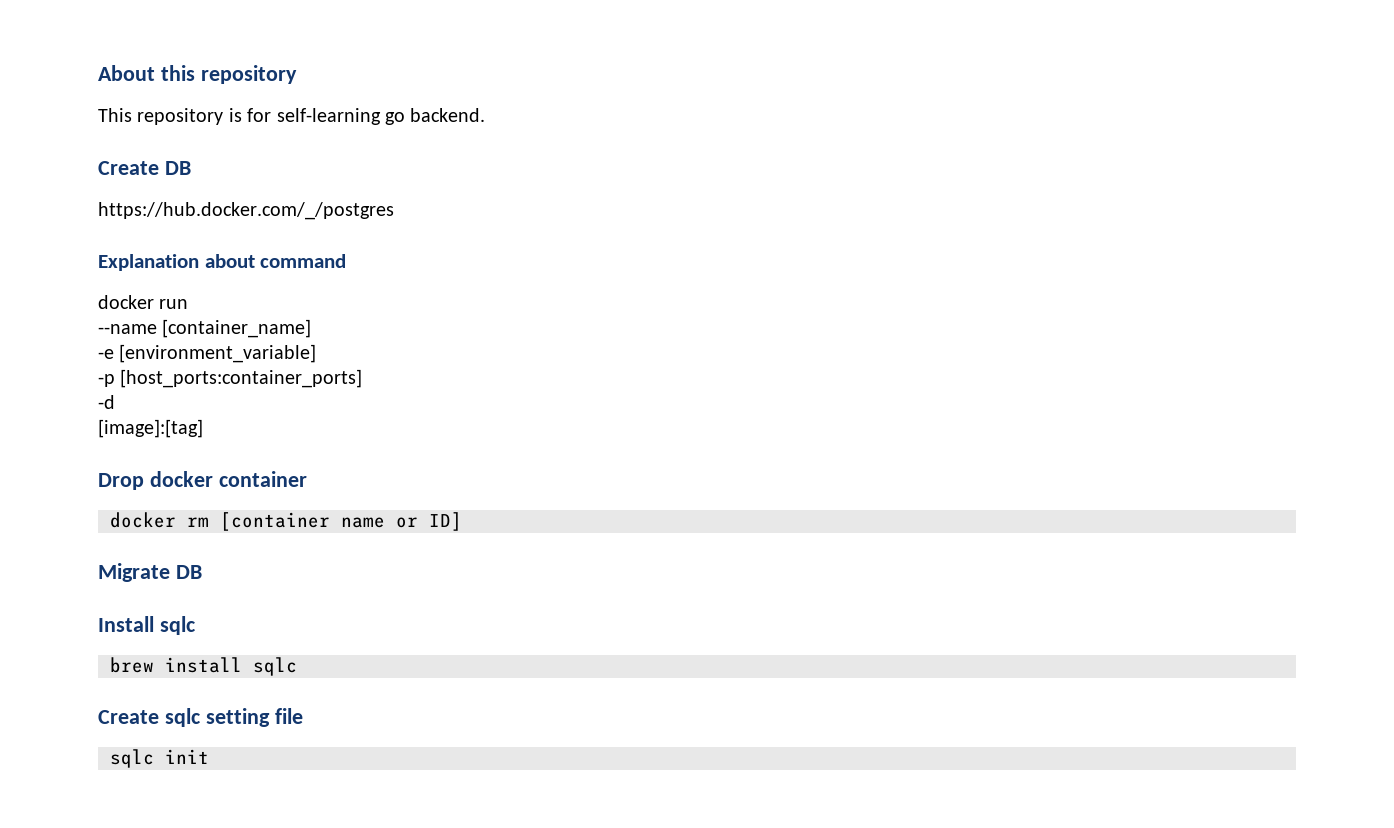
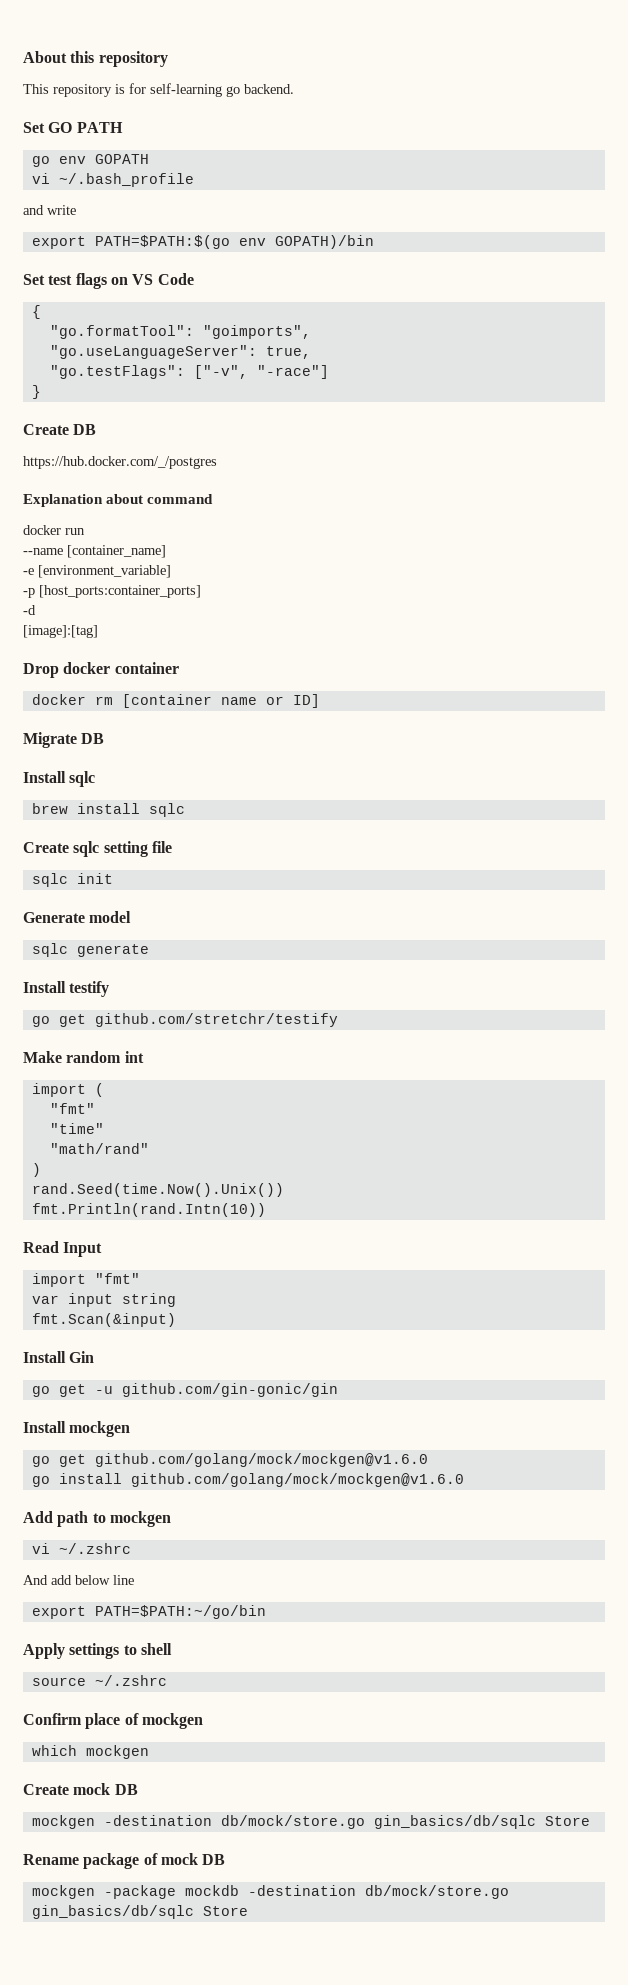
(486, 115) none -> [23,122,123,133] [31,154,149,167] [31,173,194,187] [23,205,76,215] [31,235,374,249] [23,273,194,289] [31,305,41,319] [49,325,311,339] [49,345,311,359] [49,365,329,379] [31,385,41,399] // Set GO PATH // go env GOPATH // vi ~/.bash_profile // and write // export PATH=$PATH:$(go env GOPATH)/bin // Set test flags on VS Code // { // "go.formatTool": "goimports", // "go.useLanguageServer": true, // "go.testFlags": ["-v", "-race"] // }
(209, 756) none -> [23,911,132,923] [31,943,149,957] [23,981,110,997] [31,1013,338,1027] [23,1051,144,1063] [31,1083,104,1097] [49,1103,95,1114] [49,1123,104,1134] [49,1143,149,1154] [31,1163,41,1177] [31,1183,284,1197] [31,1203,266,1217] [23,1241,103,1257] [31,1273,140,1287] [31,1293,176,1307] [31,1313,176,1327] [23,1351,95,1363] [31,1383,338,1397] [23,1421,131,1437] [31,1453,428,1467] [31,1473,464,1487] [23,1511,171,1527] [31,1543,131,1554] [23,1575,134,1585] [31,1605,266,1619] [23,1643,172,1659] [31,1675,167,1686] [23,1713,203,1729] [31,1745,149,1759] [23,1783,138,1795] [31,1815,590,1829] [23,1853,226,1869] [31,1885,509,1899] [31,1905,248,1919] // Generate model // sqlc generate // Install testify // go get github.com/stretchr/testify // Make random int // import ( // "fmt" // "time" // "math/rand" // ) // rand.Seed(time.Now().Unix()) // fmt.Println(rand.Intn(10)) // Read Input // import "fmt" // var input string // fmt.Scan(&input) // Install Gin // go get -u github.com/gin-gonic/gin // Install mockgen // go get github.com/golang/mock/mockgen@v1.6.0 // go install github.com/golang/mock/mockgen@v1.6.0 // Add path to mockgen // vi ~/.zshrc // And add below line // export PATH=$PATH:~/go/bin // Apply settings to shell // source ~/.zshrc // Confirm place of mockgen // which mockgen // Create mock DB // mockgen -destination db/mock/store.go gin_basics/db/sqlc Store // Rename package of mock DB // mockgen -package mockdb -destination db/mock/store.go gin_basics/db/sqlc Store

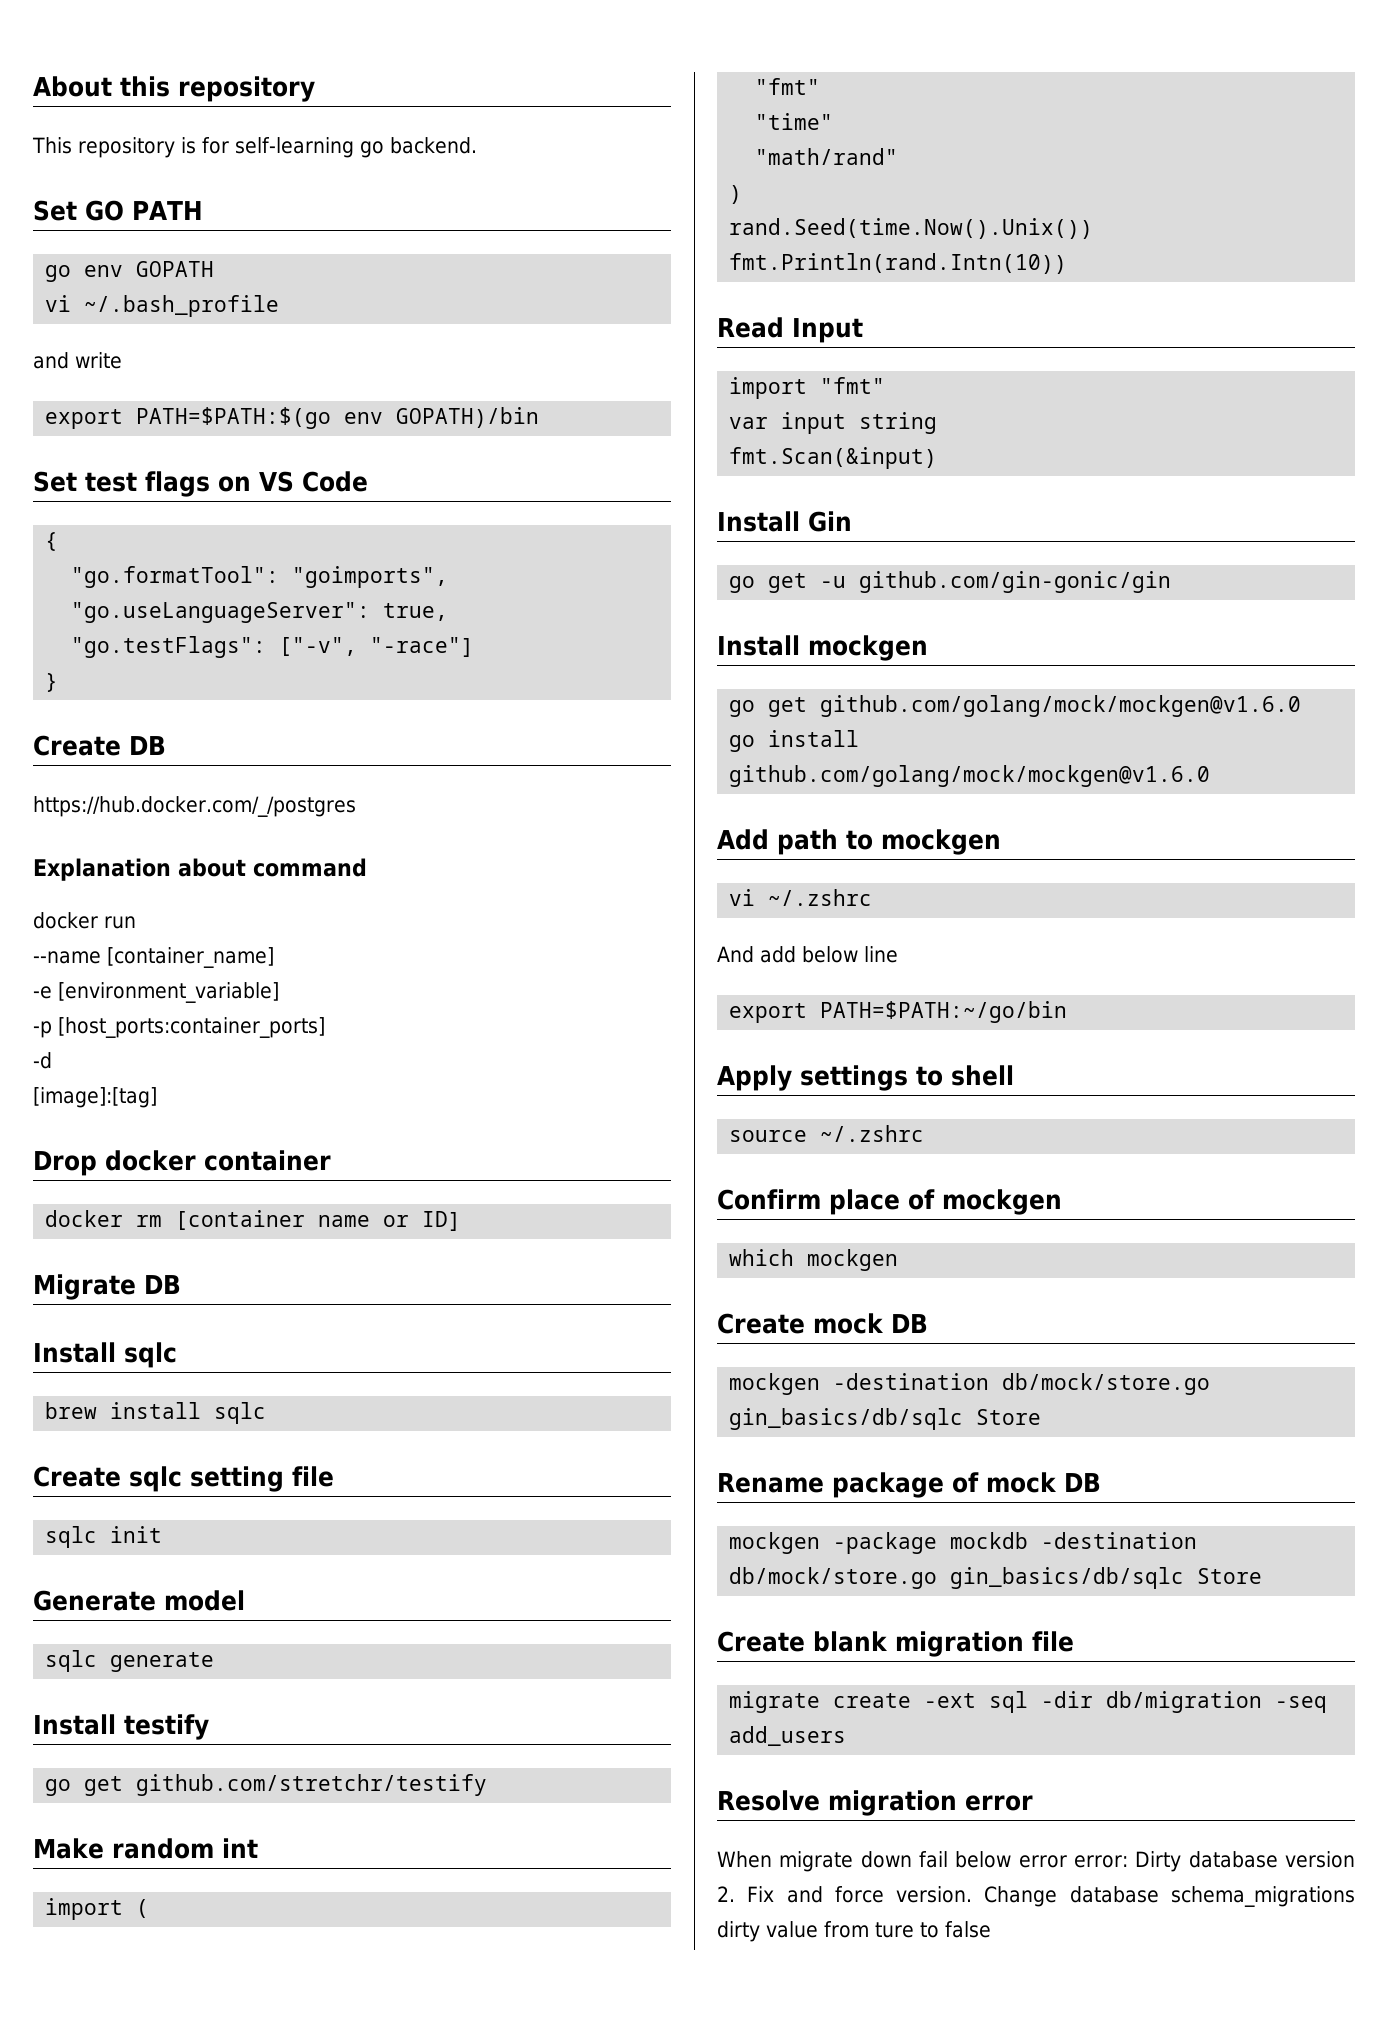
(248, 1911) none -> [717,1631,1074,1657] [729,1691,1328,1713] [729,1726,847,1746] [717,1790,1033,1816] [717,1851,1355,1872] [717,1886,1355,1907] [717,1921,991,1942] // Create blank migration file // migrate create -ext sql -dir db/migration -seq add_users // Resolve migration error // When migrate down fail below error error: Dirty database version 2. Fix and force version. Change database schema_migrations dirty value from ture to false

